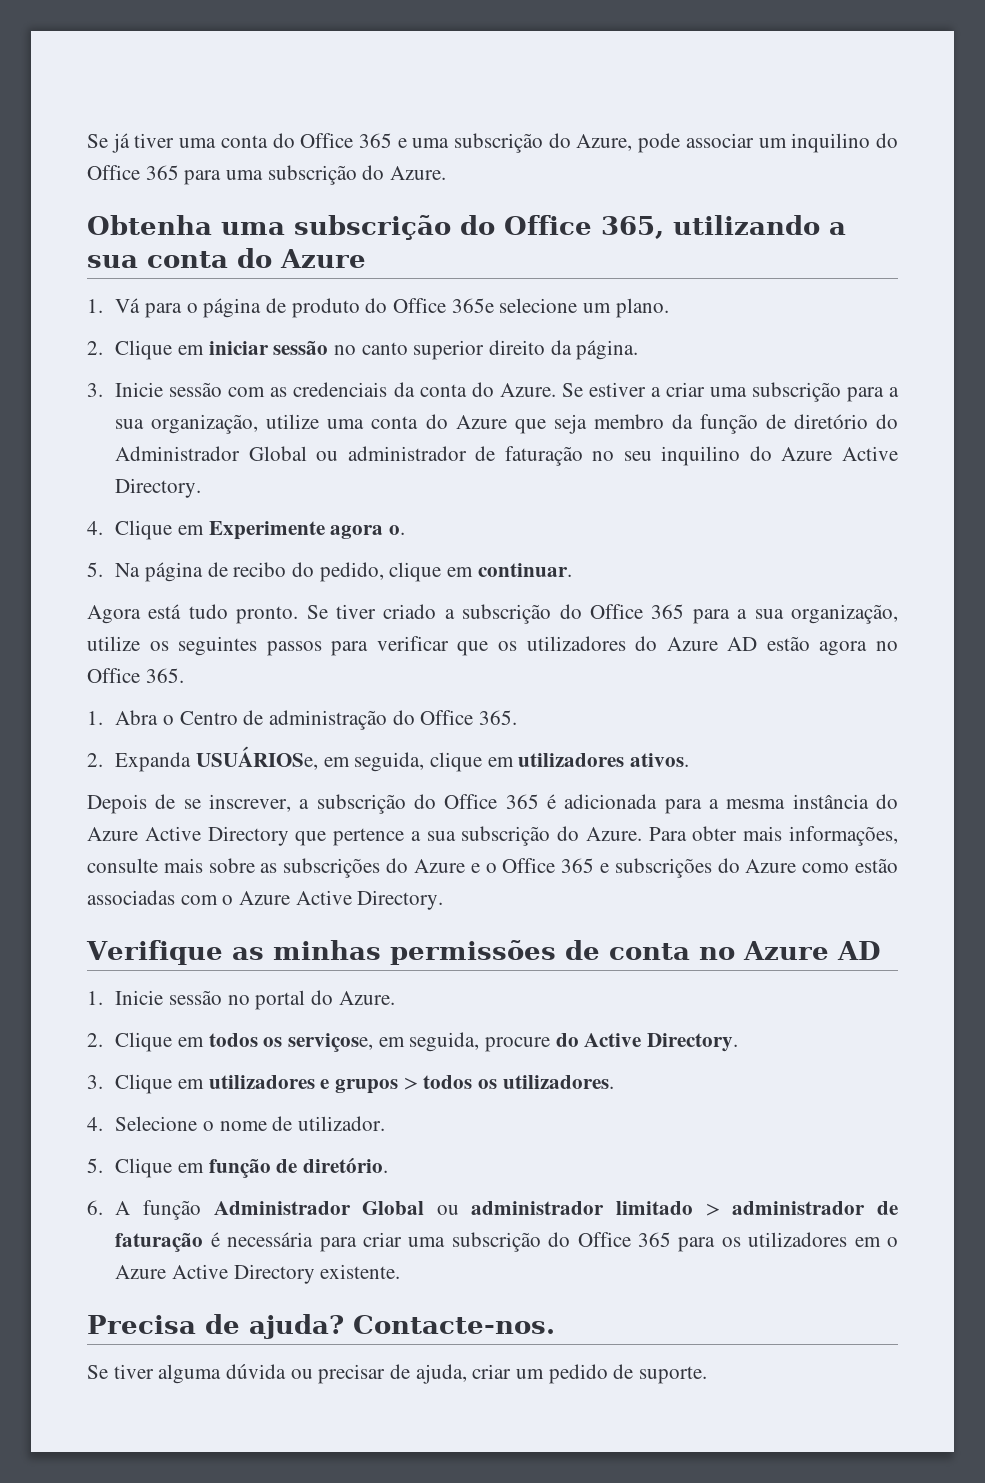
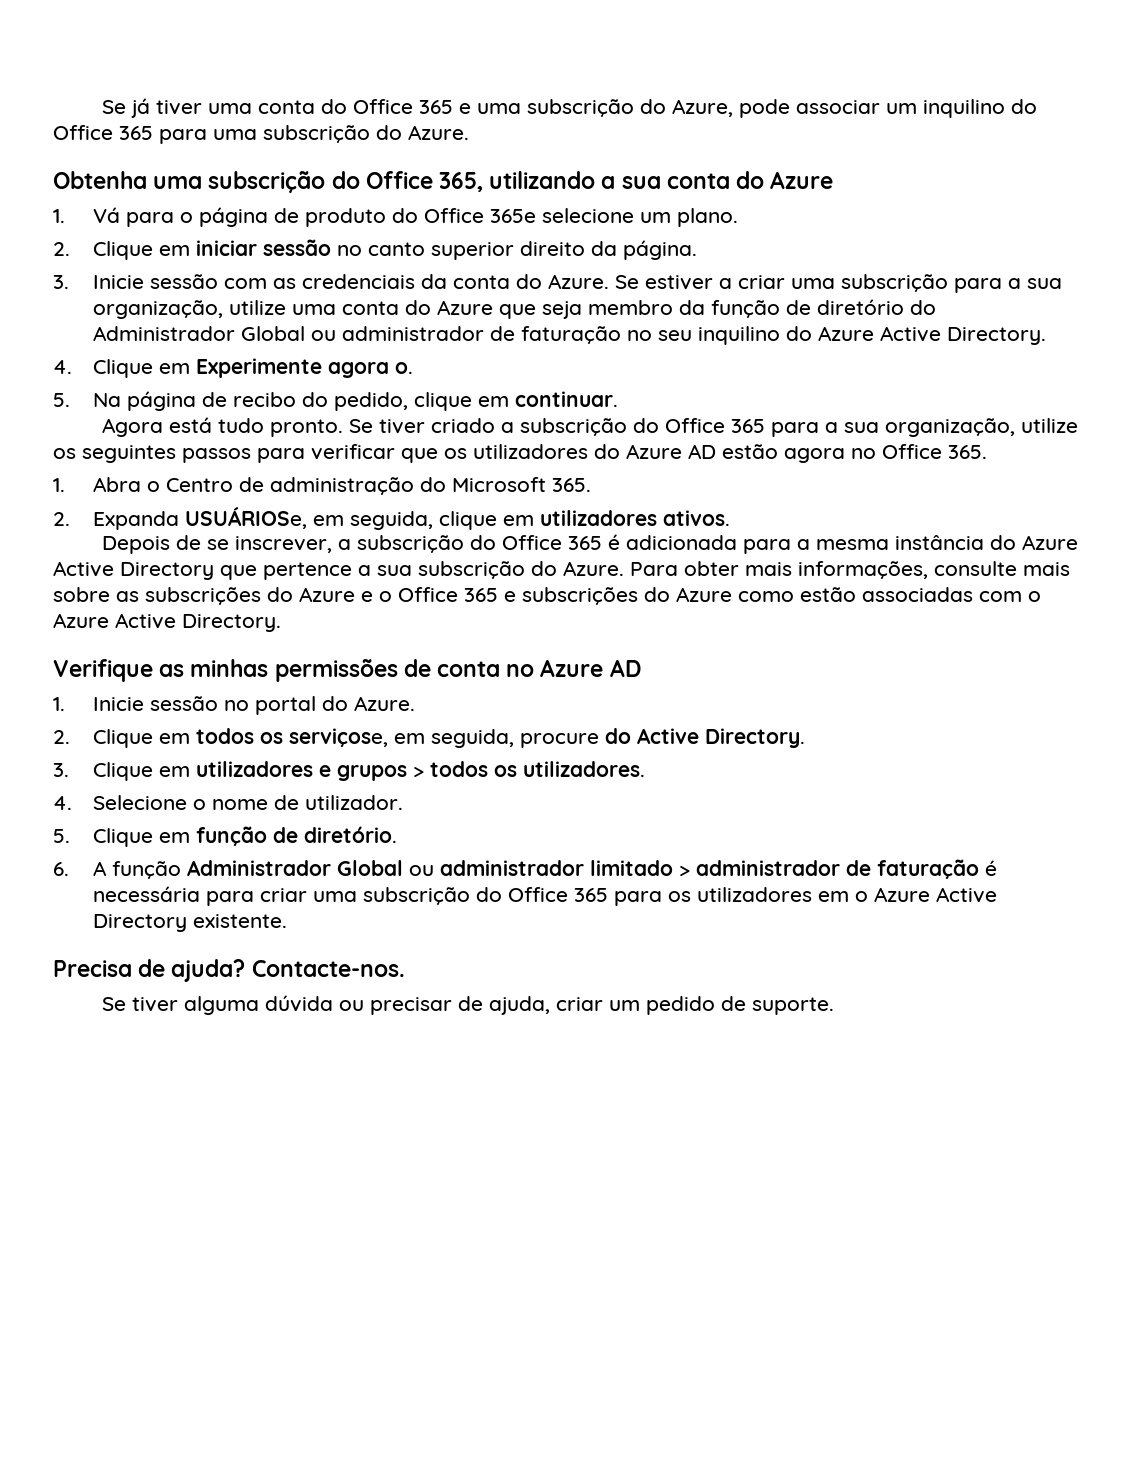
[420,710,474,725] Office -> [452,477,547,492] Microsoft

